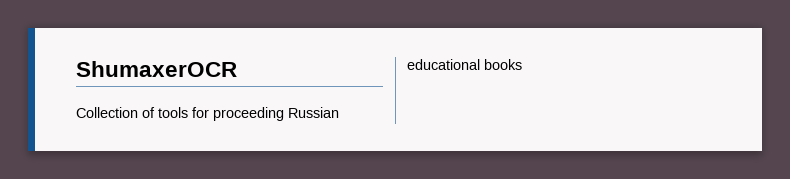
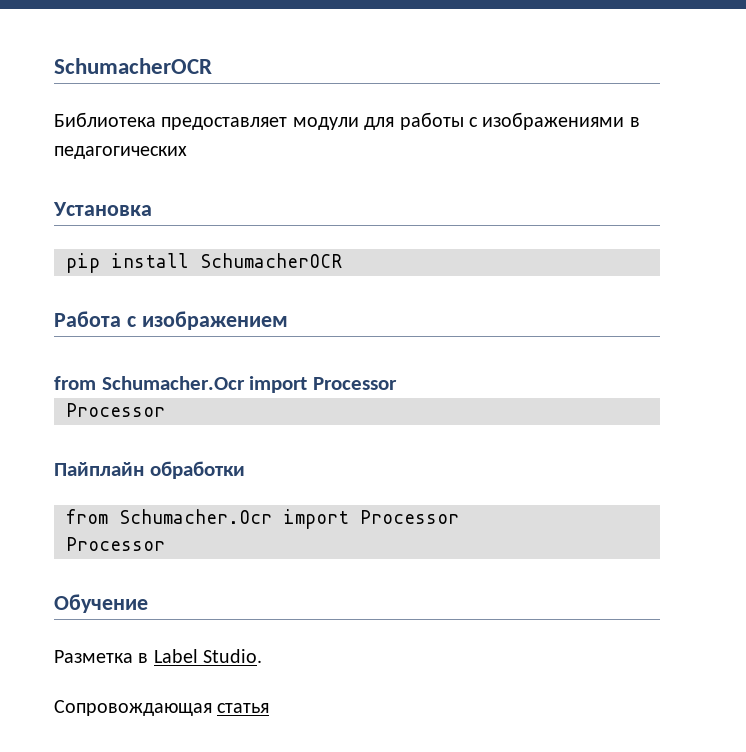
[76,61,237,77] [76,107,339,121] [407,59,522,70] ShumaxerOCR // Collection of tools for proceeding Russian educational books -> [54,58,212,74] [54,112,640,130] [54,146,187,159] [53,202,152,216] [66,253,342,273] [54,311,288,330] [54,376,398,393] [66,403,165,417] [54,461,245,479] [66,509,459,529] [66,537,165,551] [54,594,148,613] [54,649,263,663] [54,700,270,716] SchumacherOCR // Библиотека предоставляет модули для работы с изображениями в педагогических // Установка // pip install SchumacherOCR // Работа с изображением // from Schumacher.Ocr import Processor // Processor // Пайплайн обработки // from Schumacher.Ocr import Processor // Processor // Обучение // Разметка в Label Studio. // Сопровождающая статья

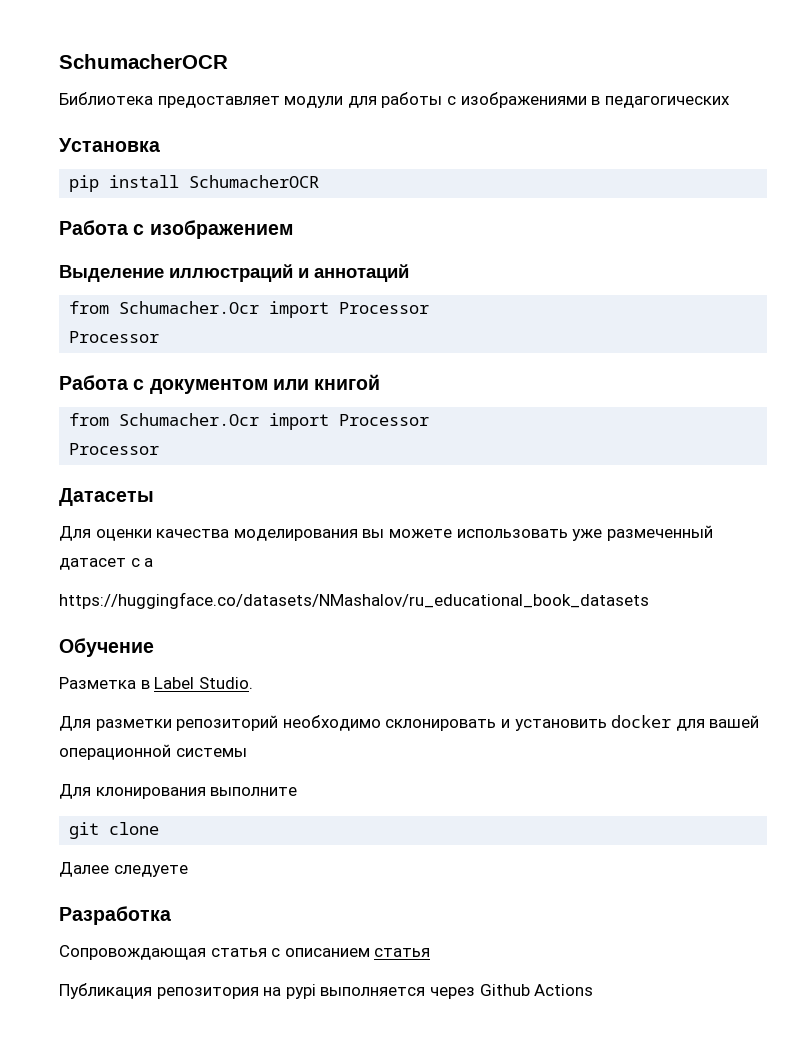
[54,376,398,393] [66,403,165,417] [54,461,245,479] [66,509,459,529] [66,537,165,551] from Schumacher.Ocr import Processor // Processor // Пайплайн обработки // from Schumacher.Ocr import Processor // Processor -> [59,264,409,282] [69,301,430,318] [69,331,160,343] [59,374,381,394] [69,413,430,430] [69,443,160,455] [59,488,154,506] [59,525,713,541] [59,558,154,570] [59,592,649,609] Выделение иллюстраций и аннотаций // from Schumacher.Ocr import Processor // Processor // Работа с документом или книгой // from Schumacher.Ocr import Processor // Processor // Датасеты // Для оценки качества моделирования вы можете использовать уже размеченный датасет с а // https://huggingface.co/datasets/NMashalov/ru_educational_book_datasets
[54,700,270,716] Сопровождающая статья -> [59,715,760,731] [59,744,247,760] [59,784,298,799] [69,822,160,839] [59,862,188,877] [59,906,171,925] [59,945,431,960] [59,983,594,999] Для разметки репозиторий необходимо склонировать и установить docker для вашей операционной системы // Для клонирования выполните // git clone // Далее следуете // Разработка // Сопровождающая статья с описанием статья // Публикация репозитория на pypi выполняется через Github Actions

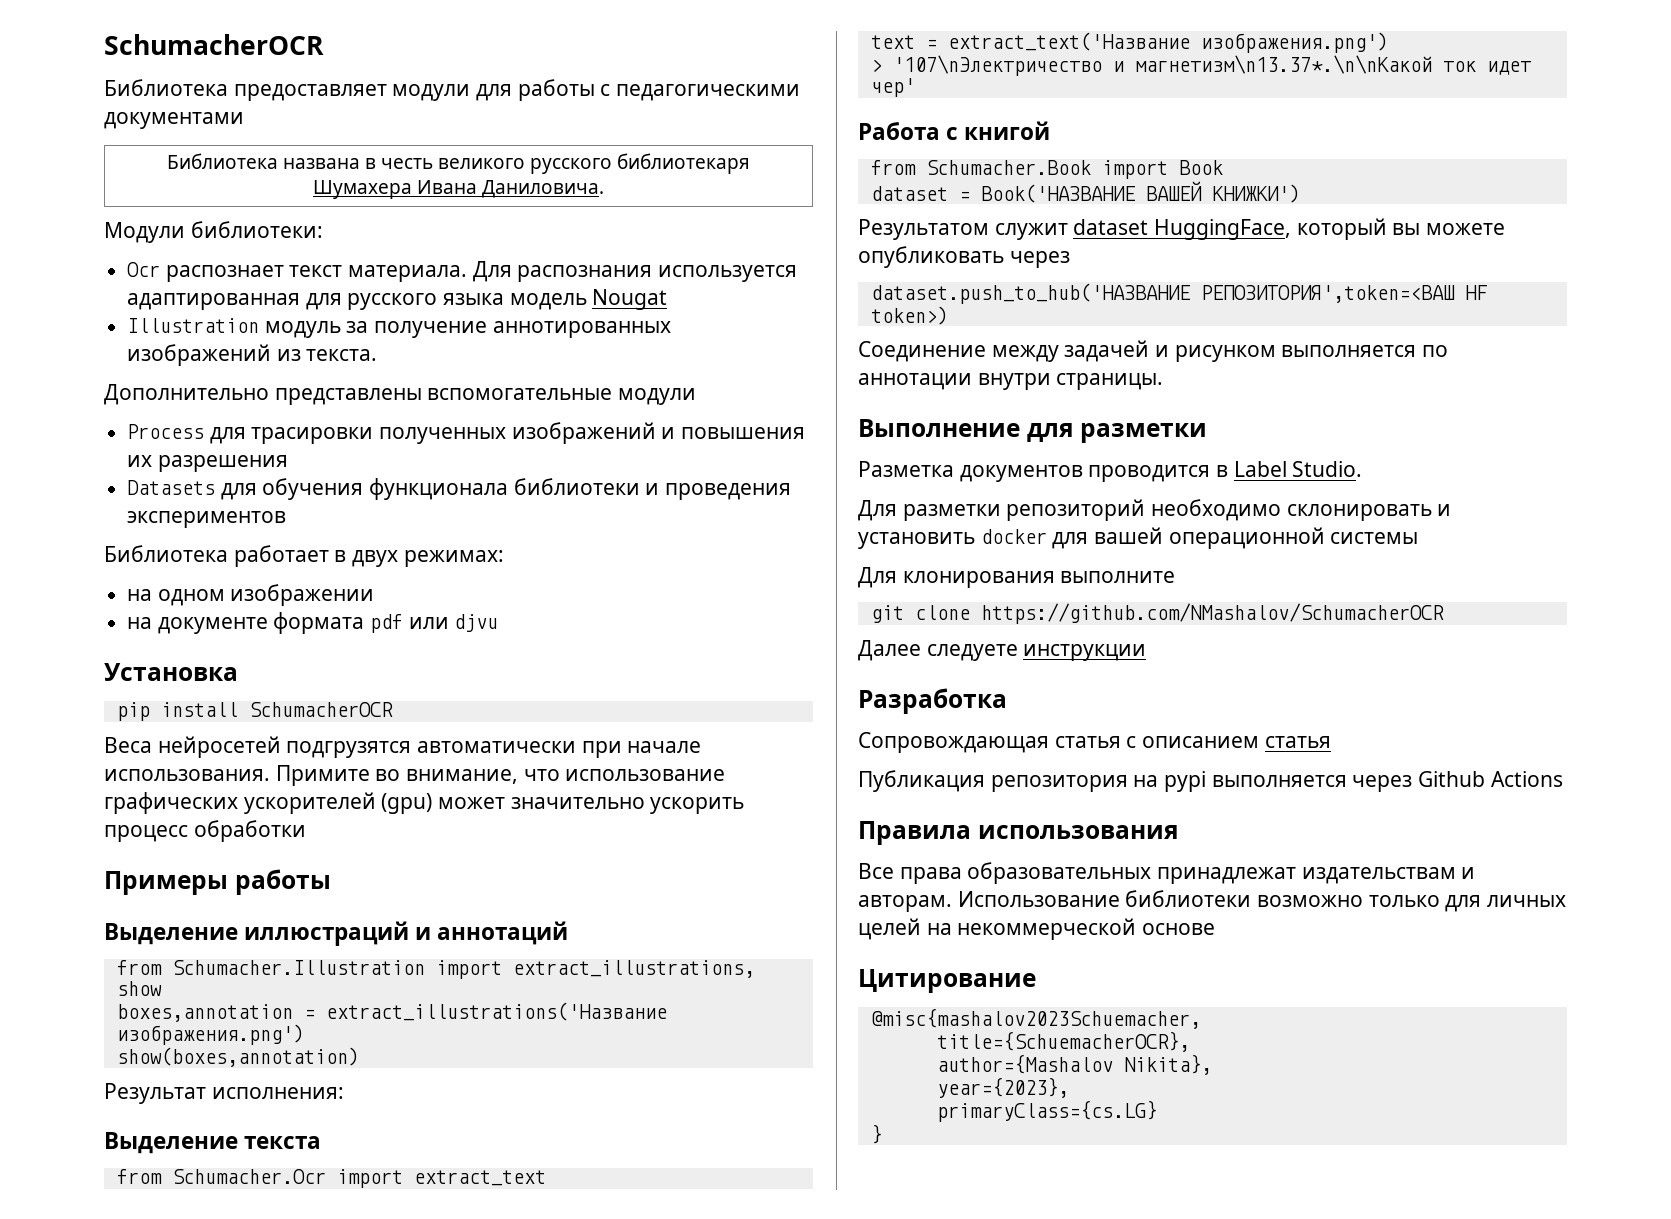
[460,92,730,108] [59,138,160,152] [69,175,320,192] [59,220,293,239] изображениями в педагогических // Установка // pip install SchumacherOCR // Работа с изображением -> [616,84,801,101] [104,112,244,129] [166,153,751,174] [312,180,605,199] [104,221,323,243] [127,261,798,282] [127,289,668,310] [127,318,671,338] [127,344,378,366] [104,384,697,405] [127,422,806,444] [127,455,288,472] [127,478,792,500] [127,511,287,528] [104,545,504,567] [127,584,375,606] [127,612,499,634] [104,663,238,681] [116,702,393,721] [104,736,702,758] [104,765,726,786] [104,792,745,814] [104,820,306,842] [104,869,331,895] педагогическими документами // Библиотека названа в честь великого русского библиотекаря Шумахера Ивана Даниловича. // Модули библиотеки: // Ocr распознает текст материала. Для распознания используется адаптированная для русского языка модель Nougat // Illustration модуль за получение аннотированных изображений из текста. // Дополнительно представлены вспомогательные модули // Process для трасировки полученных изображений и повышения их разрешения // Datasets для обучения функционала библиотеки и проведения экспериментов // Библиотека работает в двух режимах: // на одном изображении // на документе формата pdf или djvu // Установка // pip install SchumacherOCR // Веса нейросетей подгрузятся автоматически при начале использования. Примите во внимание, что использование графических ускорителей (gpu) может значительно ускорить процесс обработки // Примеры работы
[119,301,430,318] [69,331,160,343] [59,374,381,394] [69,413,430,430] [69,443,160,455] [59,488,154,506] [59,525,713,541] [59,558,154,570] [59,592,649,609] [59,638,154,657] Schumacher.Ocr import Processor // Processor // Работа с документом или книгой // from Schumacher.Ocr import Processor // Processor // Датасеты // Для оценки качества моделирования вы можете использовать уже размеченный датасет с а // https://huggingface.co/datasets/NMashalov/ru_educational_book_datasets // Обучение -> [171,960,755,979] [116,981,162,996] [116,1002,667,1022] [116,1024,304,1045] [116,1047,359,1067] [104,1083,344,1104] [104,1132,322,1154] [116,1169,546,1188] [870,32,1388,53] [870,55,1531,76] [870,78,915,97] [858,121,1051,140] [870,160,1223,179] [870,181,1300,203] [858,218,1506,240] [858,246,1070,268] [870,283,1487,304] [870,306,948,325] [858,340,1449,362] [858,373,1164,390] [858,419,1208,443] Schumacher.Illustration import extract_illustrations, show // boxes,annotation = extract_illustrations('Название изображения.png') // show(boxes,annotation) // Результат исполнения: // Выделение текста // from Schumacher.Ocr import extract_text // text = extract_text('Название изображения.png') // > '107\nЭлектричество и магнетизм\n13.37*.\n\nКакой ток идет чер' // Работа с книгой // from Schumacher.Book import Book // dataset = Book('НАЗВАНИЕ ВАШЕЙ КНИЖКИ') // Результатом служит dataset HuggingFace, который вы можете опубликовать через // dataset.push_to_hub('НАЗВАНИЕ РЕПОЗИТОРИЯ',token=<ВАШ HF token>) // Соединение между задачей и рисунком выполняется по аннотации внутри страницы. // Выполнение для разметки
(136, 683) none -> [959,465,1211,482] документов проводится
(160, 828) none -> [980,603,1444,624] https://github.com/NMashalov/SchumacherOCR
(188, 871) none -> [1023,644,1147,661] инструкции
(594, 990) none -> [858,821,1179,845] [858,862,1476,884] [858,890,1567,912] [858,918,1216,940] [858,969,1036,993] [870,1008,1201,1029] [936,1031,1190,1052] [936,1054,1212,1075] [936,1077,1069,1098] [936,1100,1157,1122] [870,1124,882,1144] // Правила использования // Все права образовательных принадлежат издательствам и авторам. Использование библиотеки возможно только для личных целей на некоммерческой основе // Цитирование // @misc{mashalov2023Schuemacher, // title={SchuemacherOCR}, // author={Mashalov Nikita}, // year={2023}, // primaryClass={cs.LG} // }

